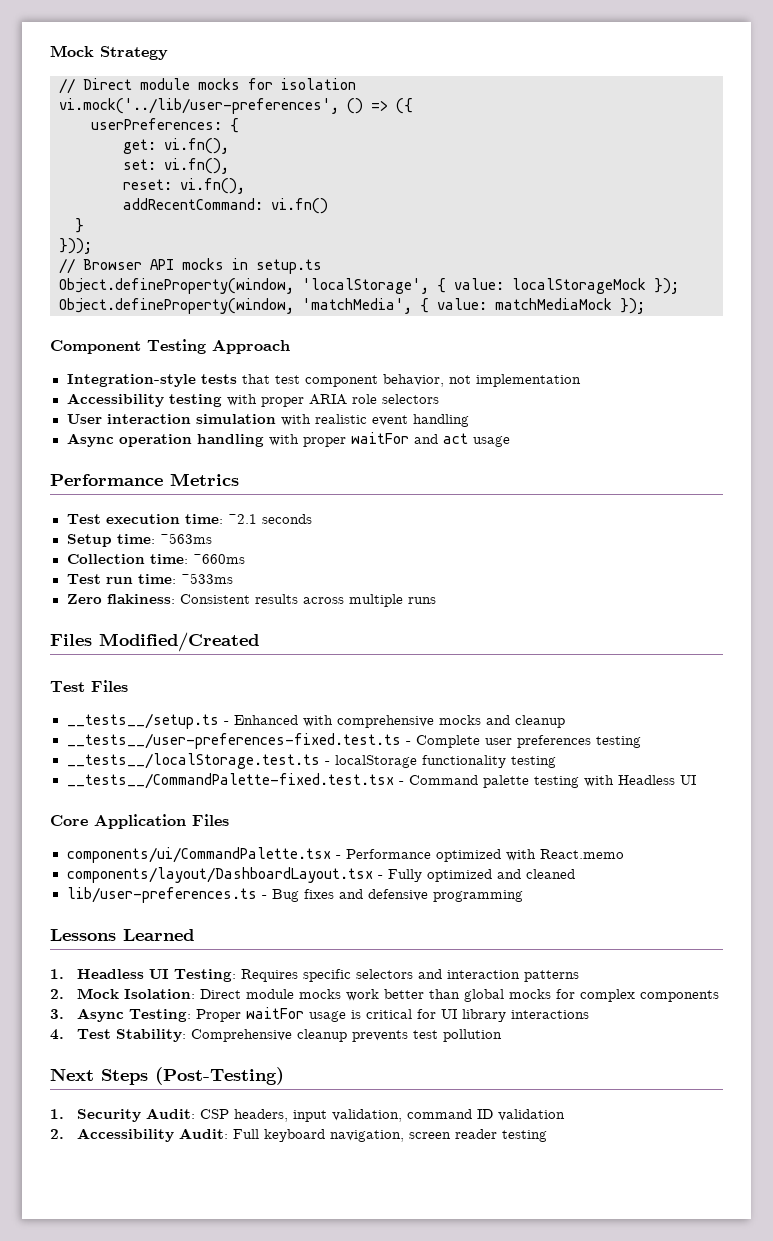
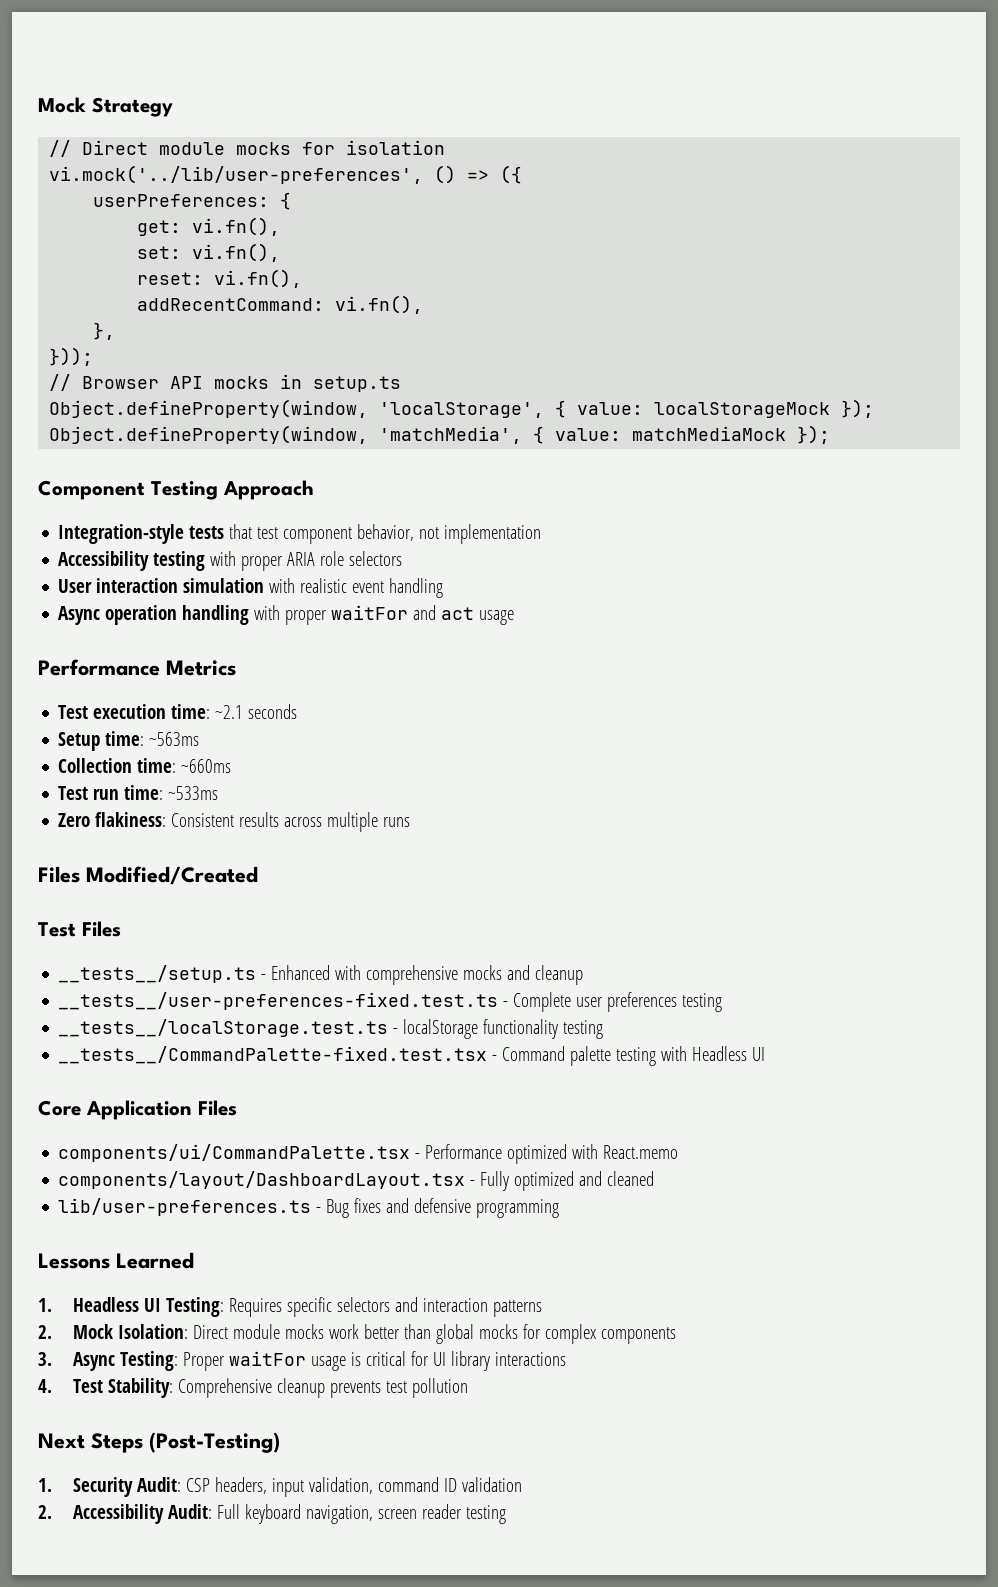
[271,198,328,214] [75,218,84,233] vi.fn() // } -> [335,295,424,314] [93,322,116,340] vi.fn(), // },

